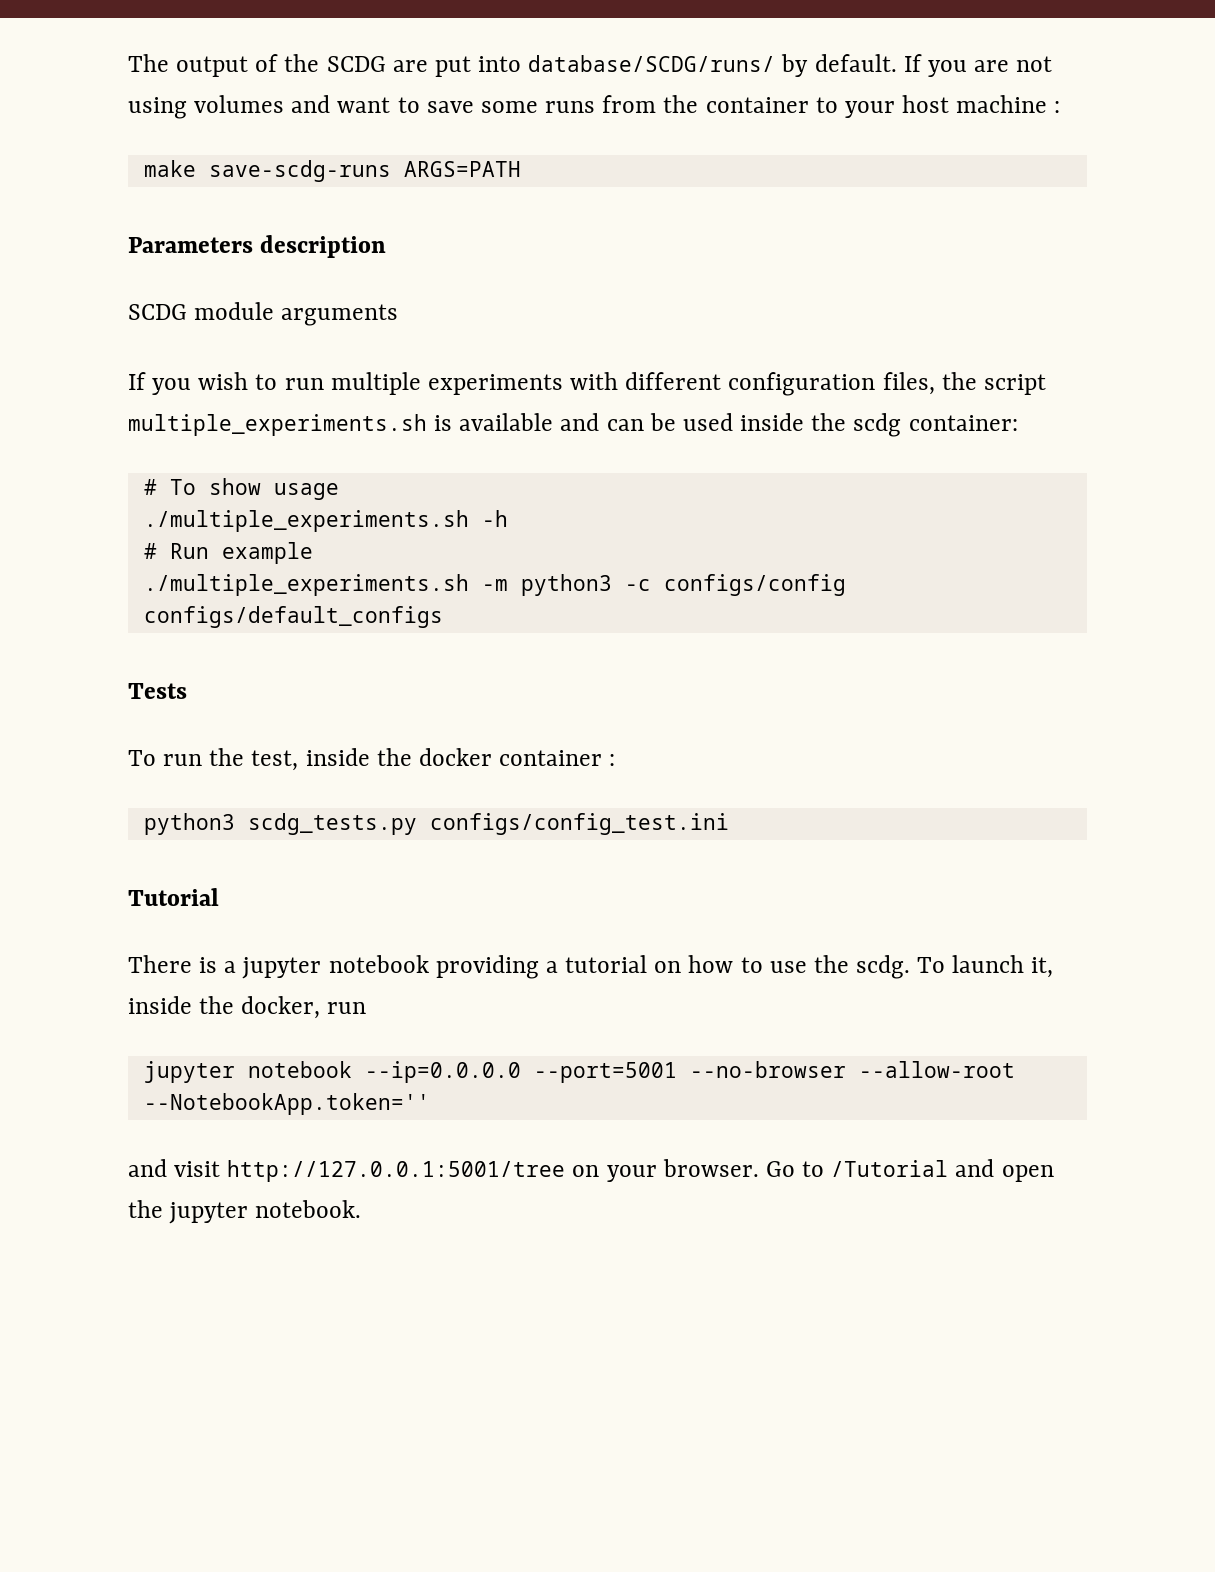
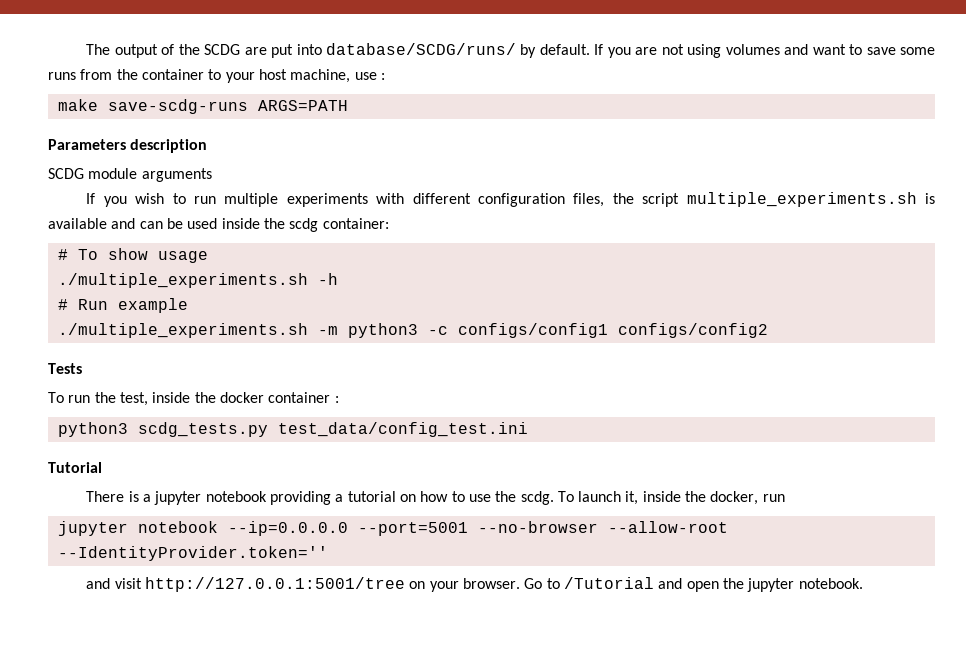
[956,95,1048,113] machine -> [290,69,377,83] machine, use
[663,574,846,596] [143,606,443,628] configs/config configs/default_configs -> [457,323,768,338] configs/config1 configs/config2
[429,813,729,835] configs/config_test.ini -> [277,422,528,437] test_data/config_test.ini
[143,1093,430,1115] --NotebookApp.token='' -> [57,546,328,561] --IdentityProvider.token=''

